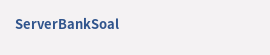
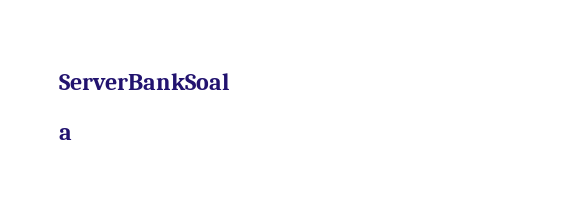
(119, 23) none -> [59,128,72,140] // a

